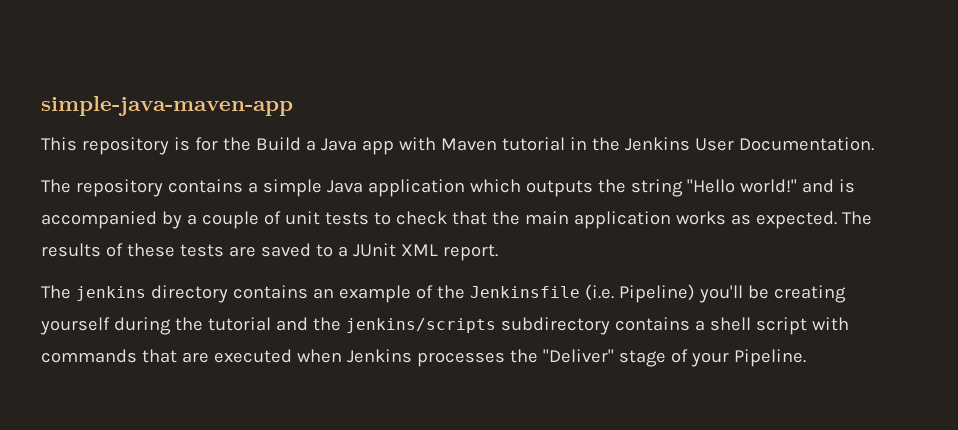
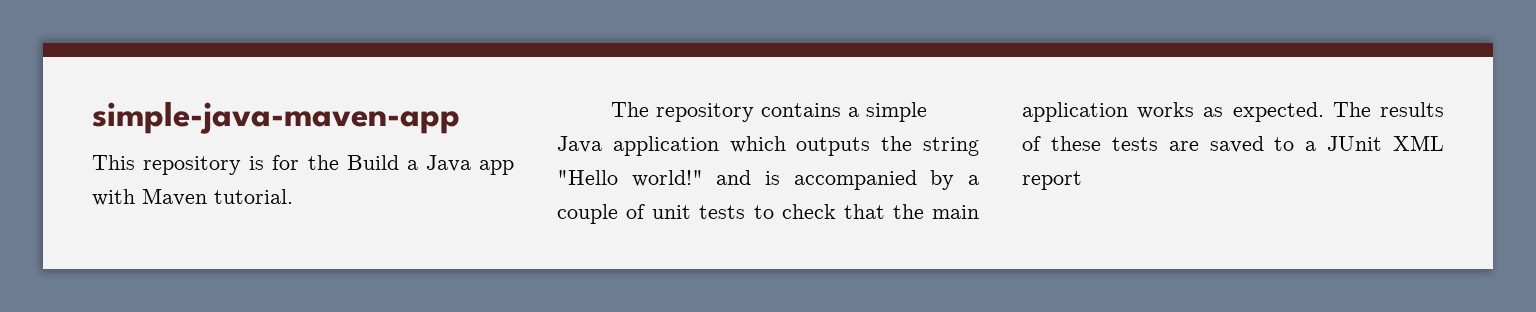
[501,137,874,151] tutorial in the Jenkins User Documentation. -> [214,189,293,204] tutorial.
[442,244,498,261] [41,284,846,303] [40,317,849,335] [41,349,806,367] report. // The jenkins directory contains an example of the Jenkinsfile (i.e. Pipeline) you'll be creating yourself during the tutorial and the jenkins/scripts subdirectory contains a shell script with commands that are executed when Jenkins processes the "Deliver" stage of your Pipeline. -> [1022,171,1082,190] report

